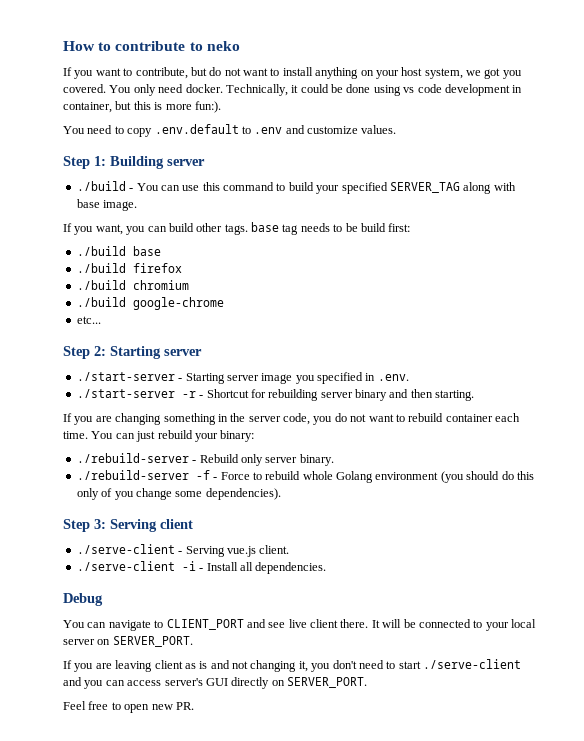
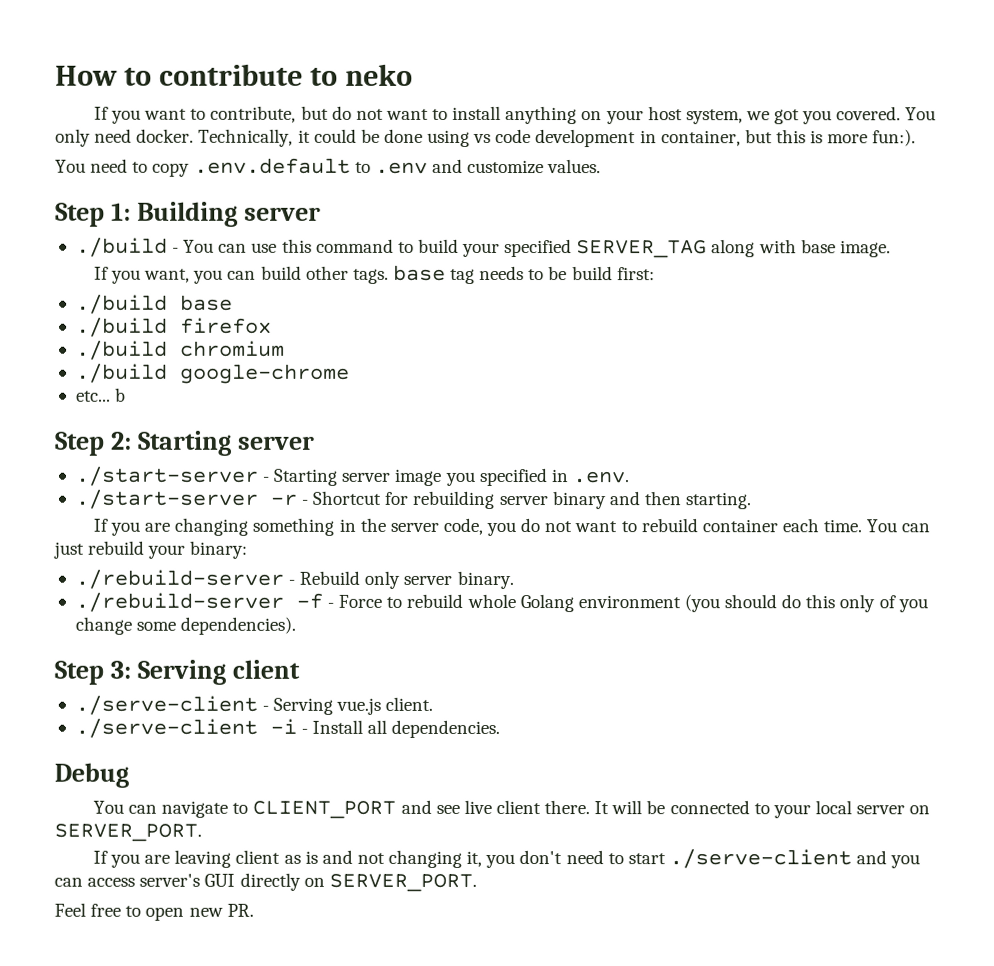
(101, 320) none -> [115,387,127,402] b

